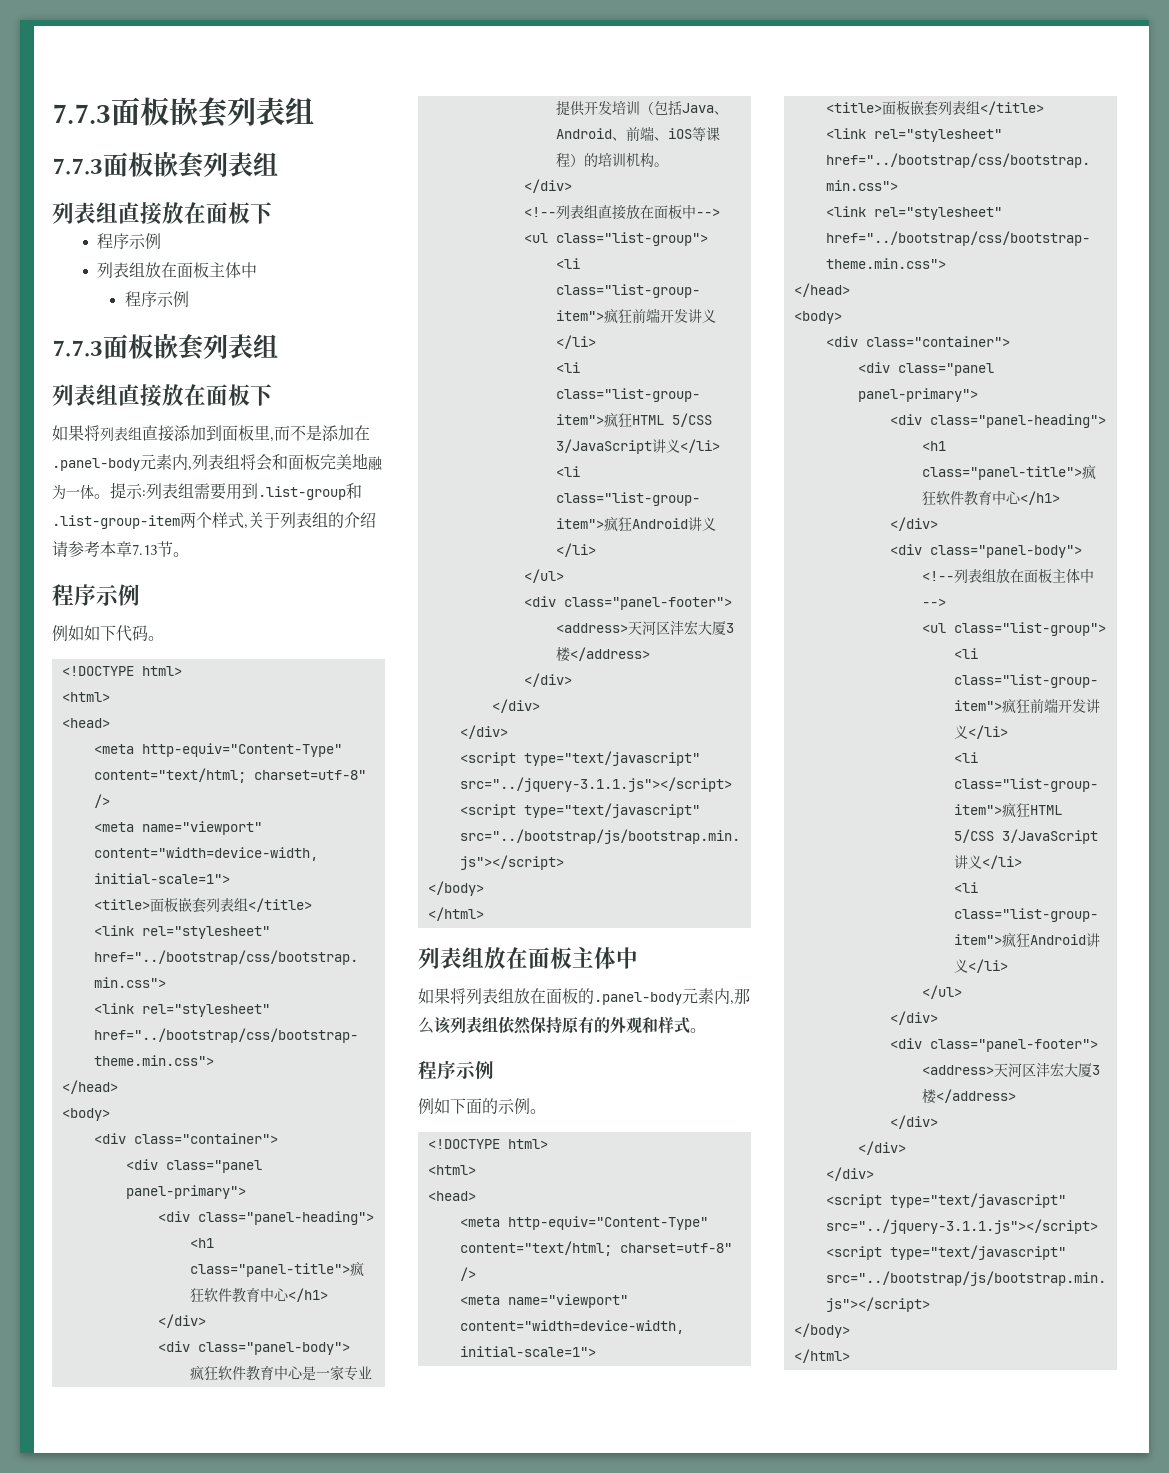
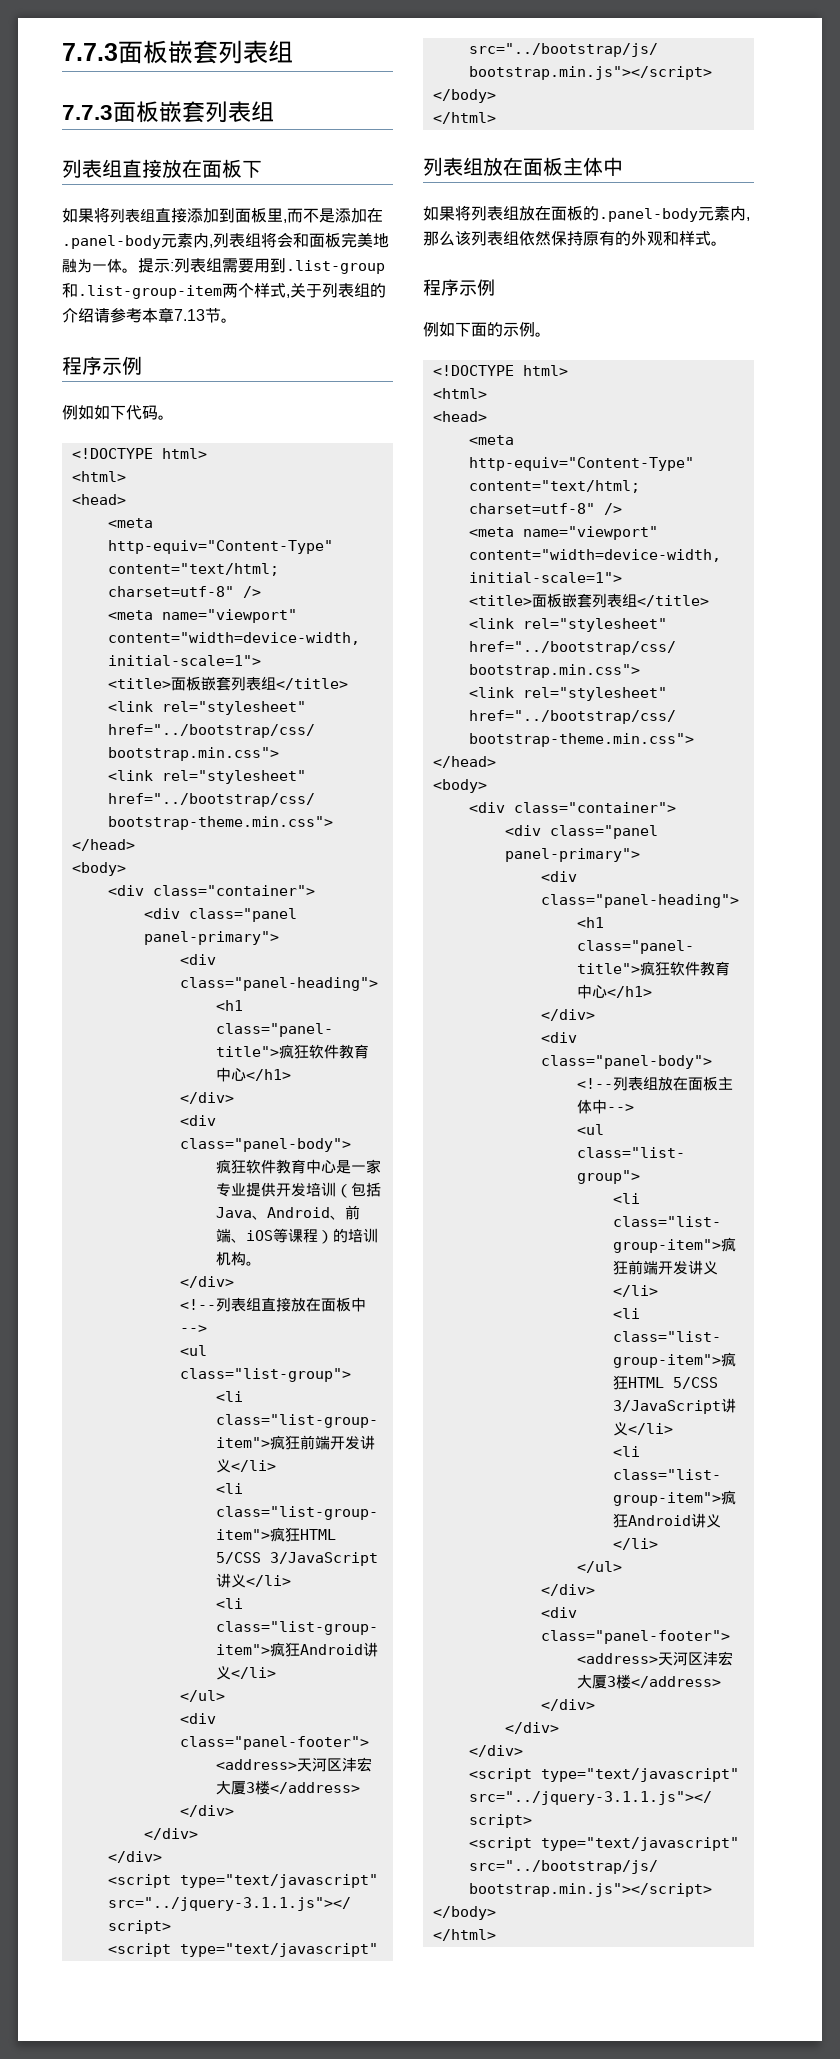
[97,233,162,249] [97,262,258,278] [124,291,189,307] [52,334,278,360] [52,384,272,407] // 程序示例 // 列表组放在面板主体中 // 程序示例 // 7.7.3面板嵌套列表组 // 列表组直接放在面板下 -> (262, 169) none

